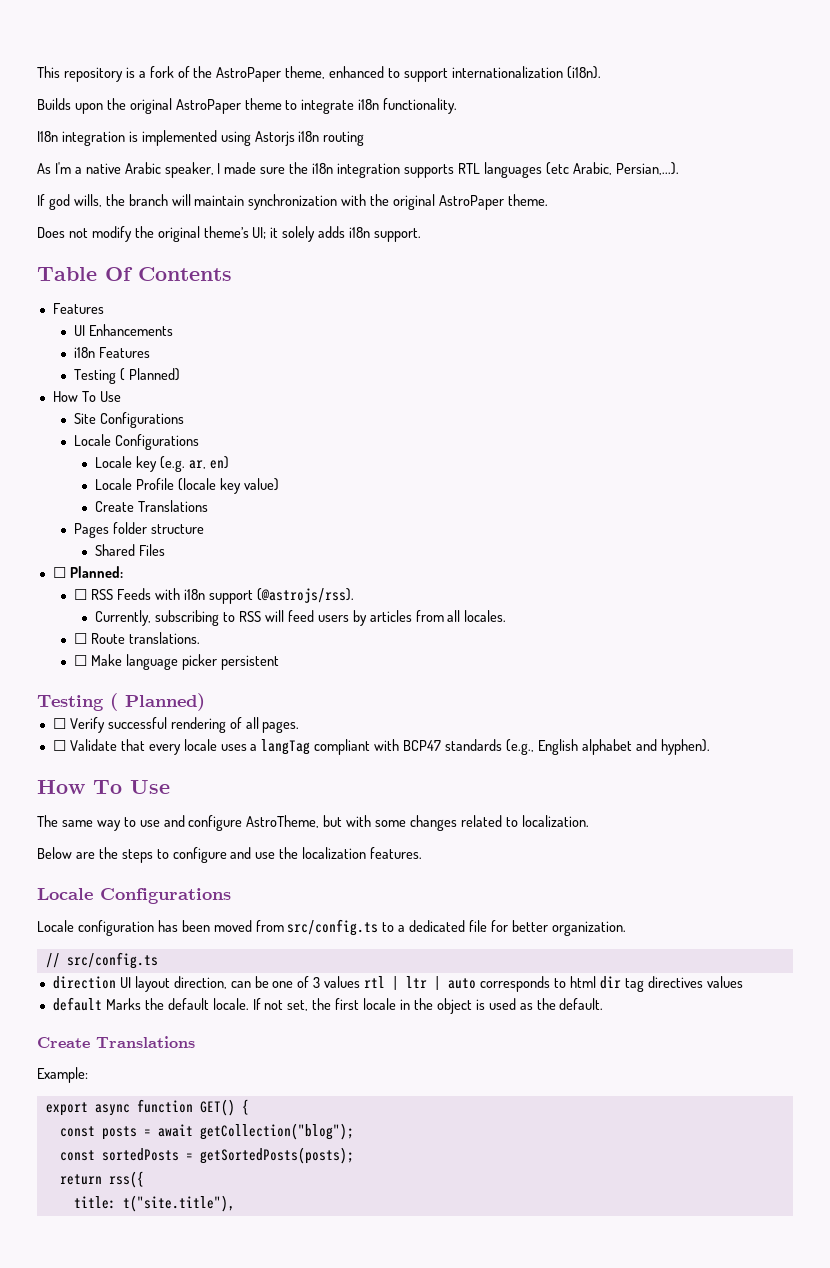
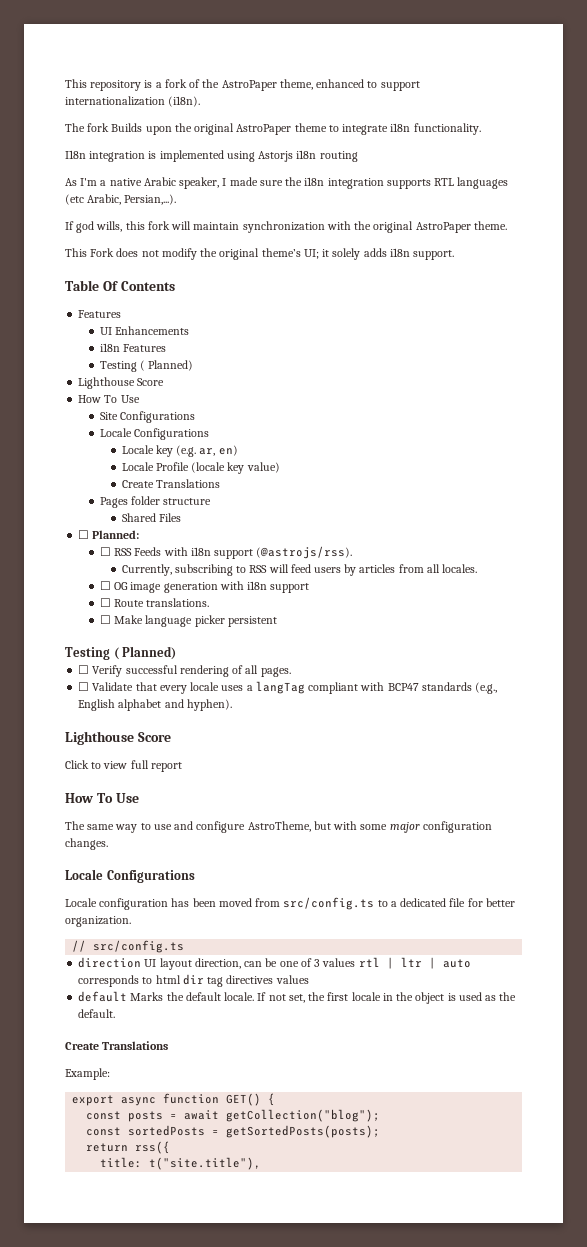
(601, 72) none -> [65,123,110,132] The fork
[105,194,168,206] the branch -> [125,221,170,230] this fork
[37,227,65,238] Does -> [65,248,139,257] This Fork does
(180, 374) none -> [78,377,165,389] // Lighthouse Score
(507, 616) none -> [99,581,310,593] // ☐ OG image generation with i18n support
(710, 747) none -> [65,731,171,745] [65,760,182,772] // Lighthouse Score // Click to view full report
[410,815,589,831] [37,847,423,863] changes related to localization. // Below are the steps to configure and use the localization features. -> [389,821,492,833] [65,838,108,850] major configuration changes.

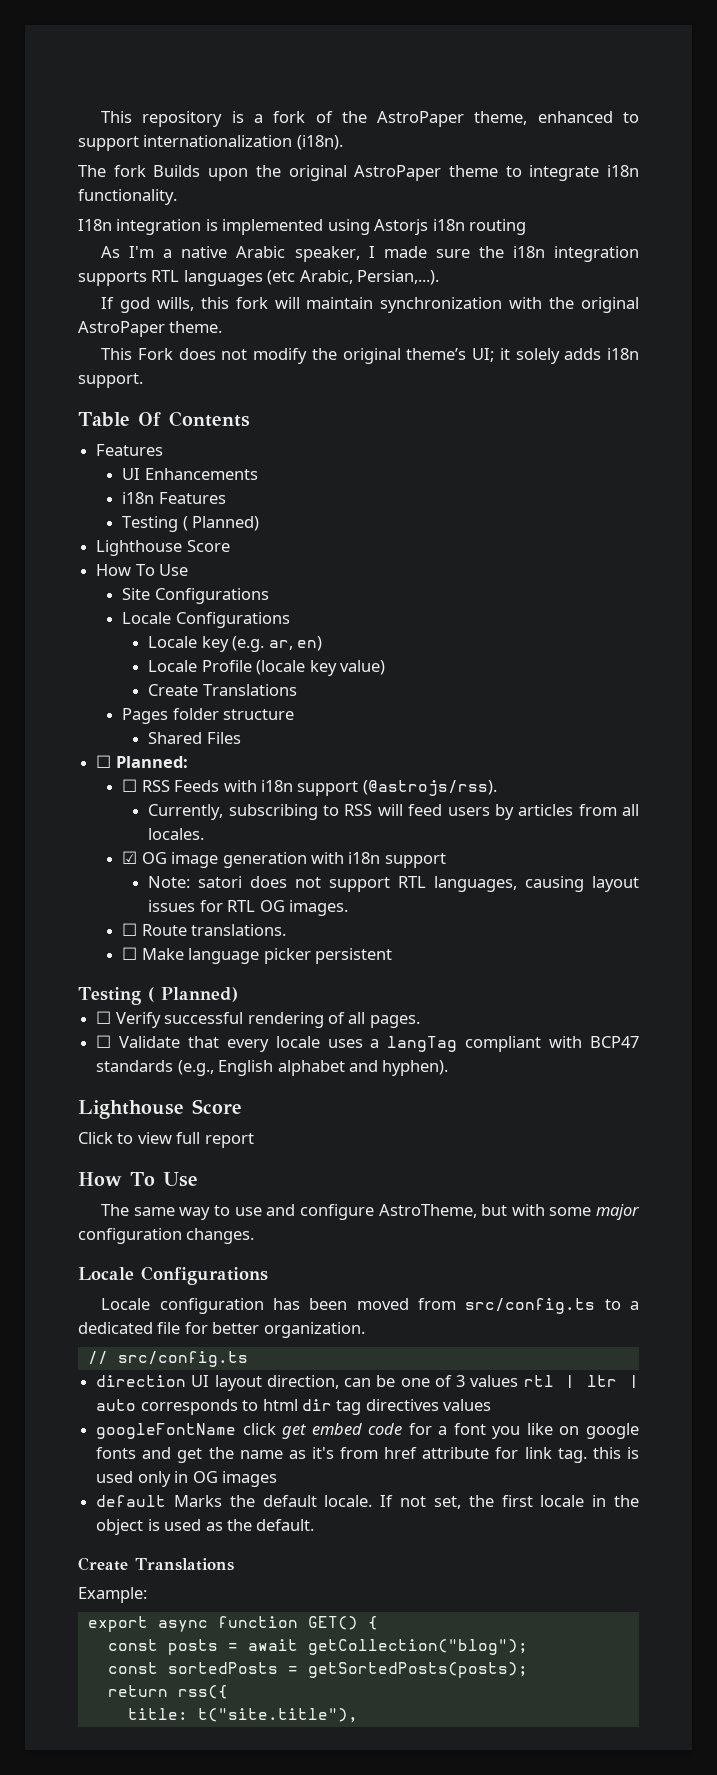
[99,581,111,590] ☐ -> [122,851,138,864] ☑
(310, 588) none -> [148,876,639,892] [148,900,349,916] // Note: satori does not support RTL languages, causing layout issues for RTL OG images.
(309, 979) none -> [96,1423,640,1439] [96,1447,640,1463] [96,1471,277,1487] // googleFontName click get embed code for a font you like on google fonts and get the name as it's from href attribute for link tag. this is used only in OG images

